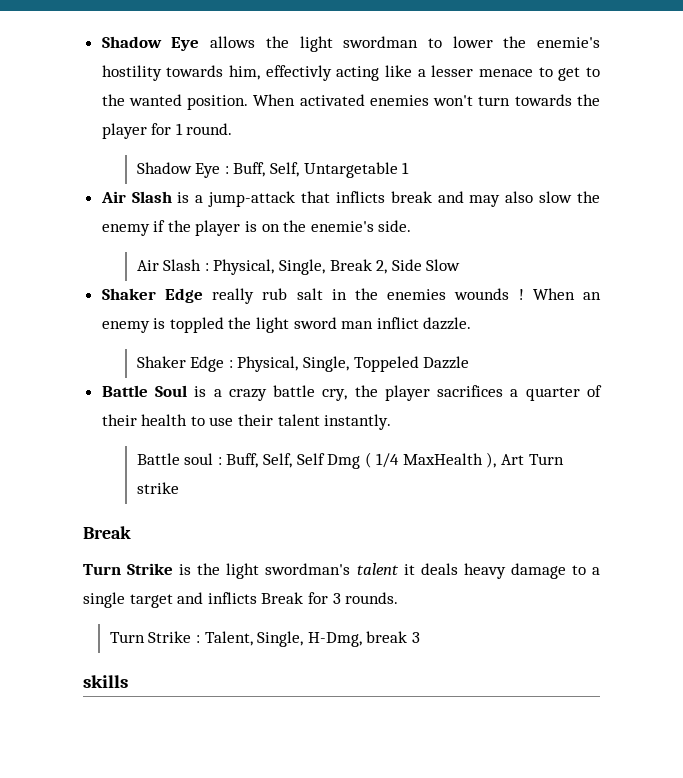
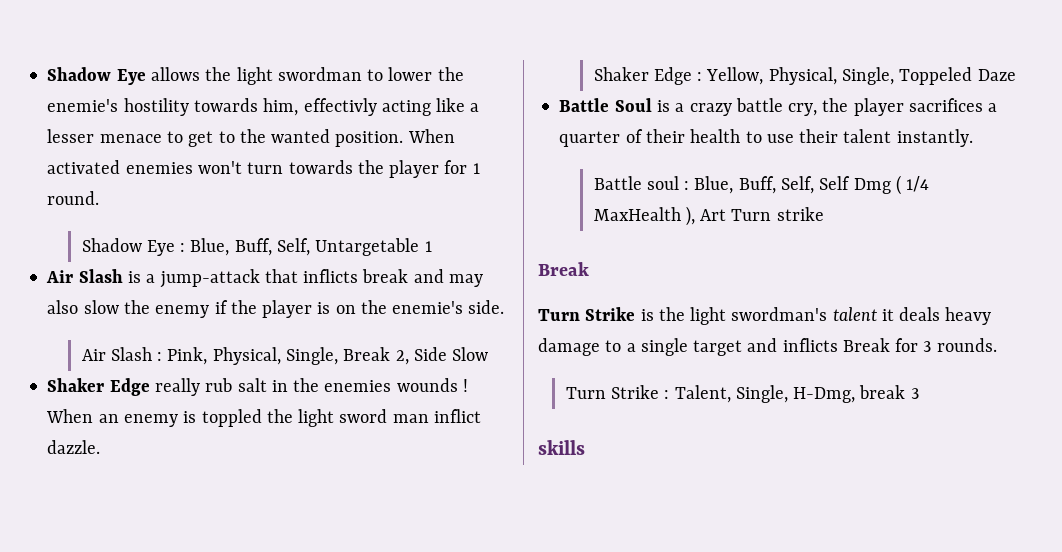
(229, 170) none -> [190,238,230,256] Blue,
(209, 267) none -> [167,347,208,365] Pink,
(233, 364) none -> [706,67,764,85] Yellow,
[423,356,470,369] Dazzle -> [977,69,1016,81] Daze
(222, 461) none -> [694,176,734,194] Blue,

